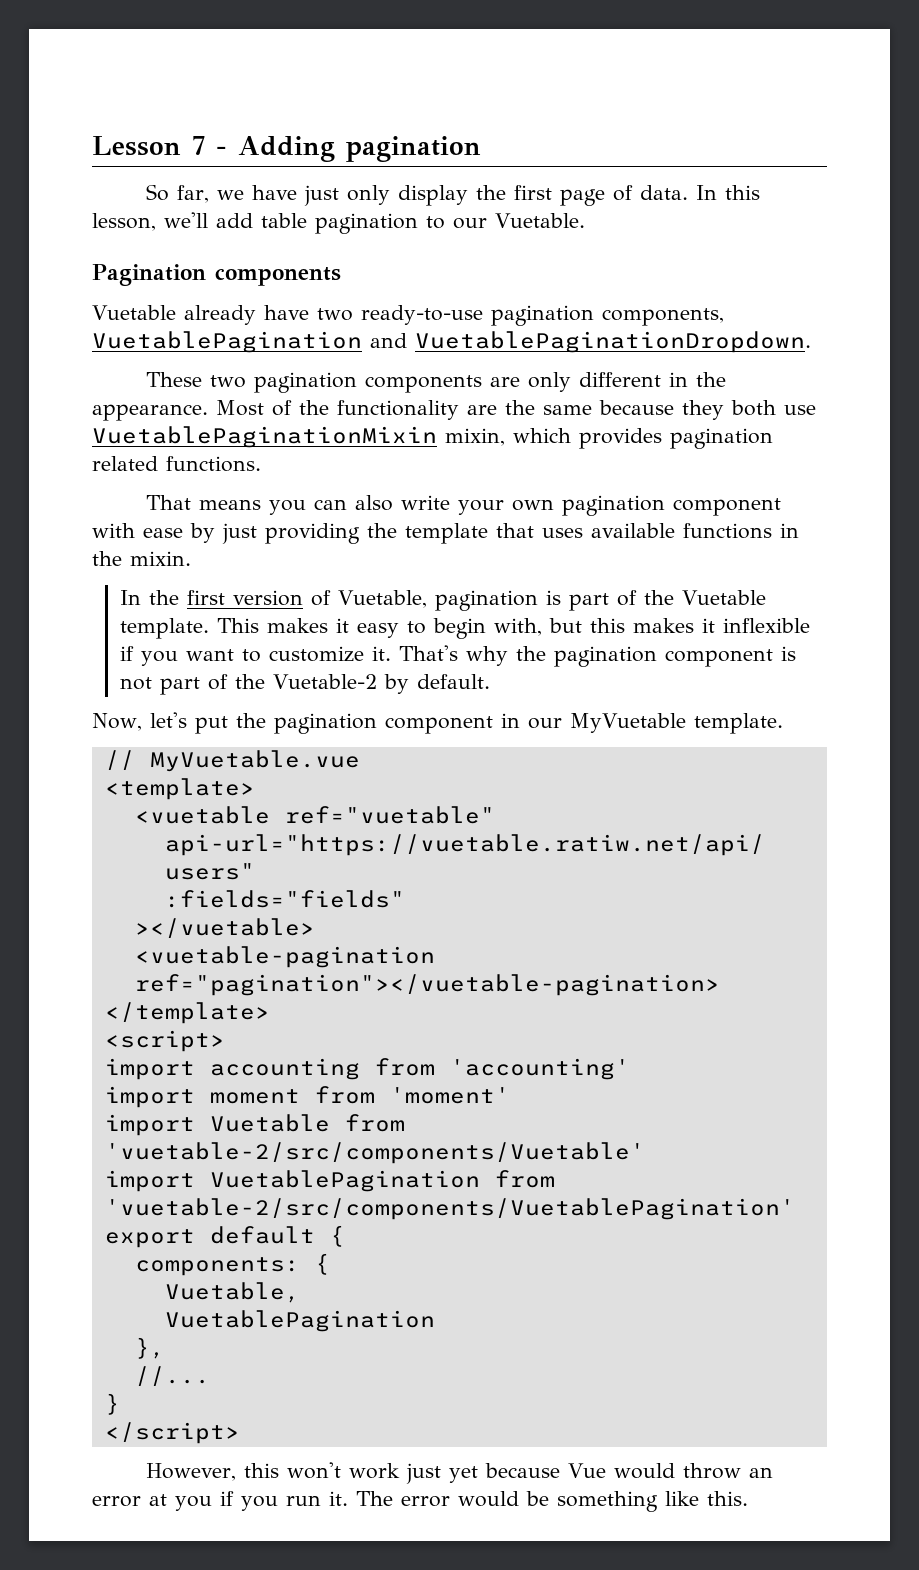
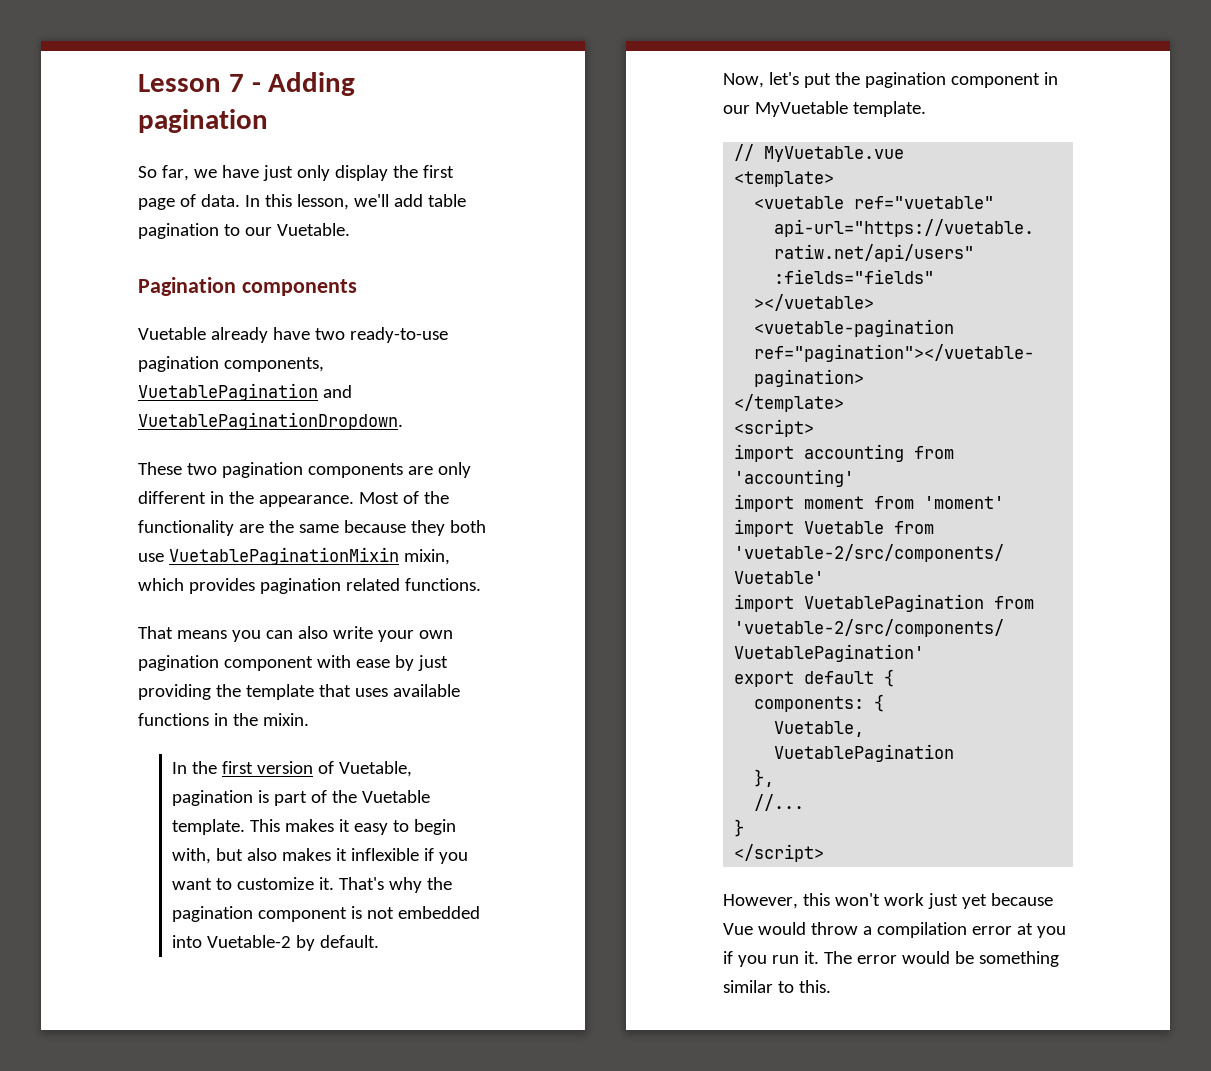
[589,618,625,633] this -> [247,848,278,861] also
[159,674,265,695] part of the -> [398,906,481,919] [172,935,203,948] embedded into
[748,1467,773,1478] an -> [862,922,967,938] a compilation
[665,1491,699,1506] like -> [723,980,794,993] similar to

